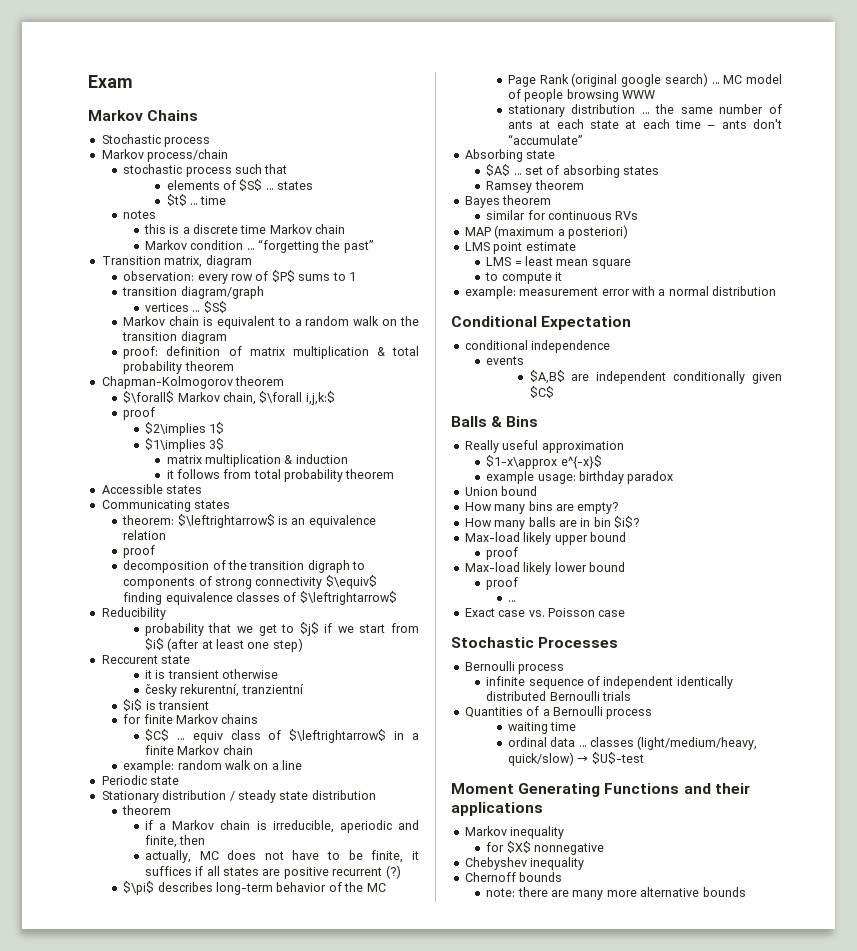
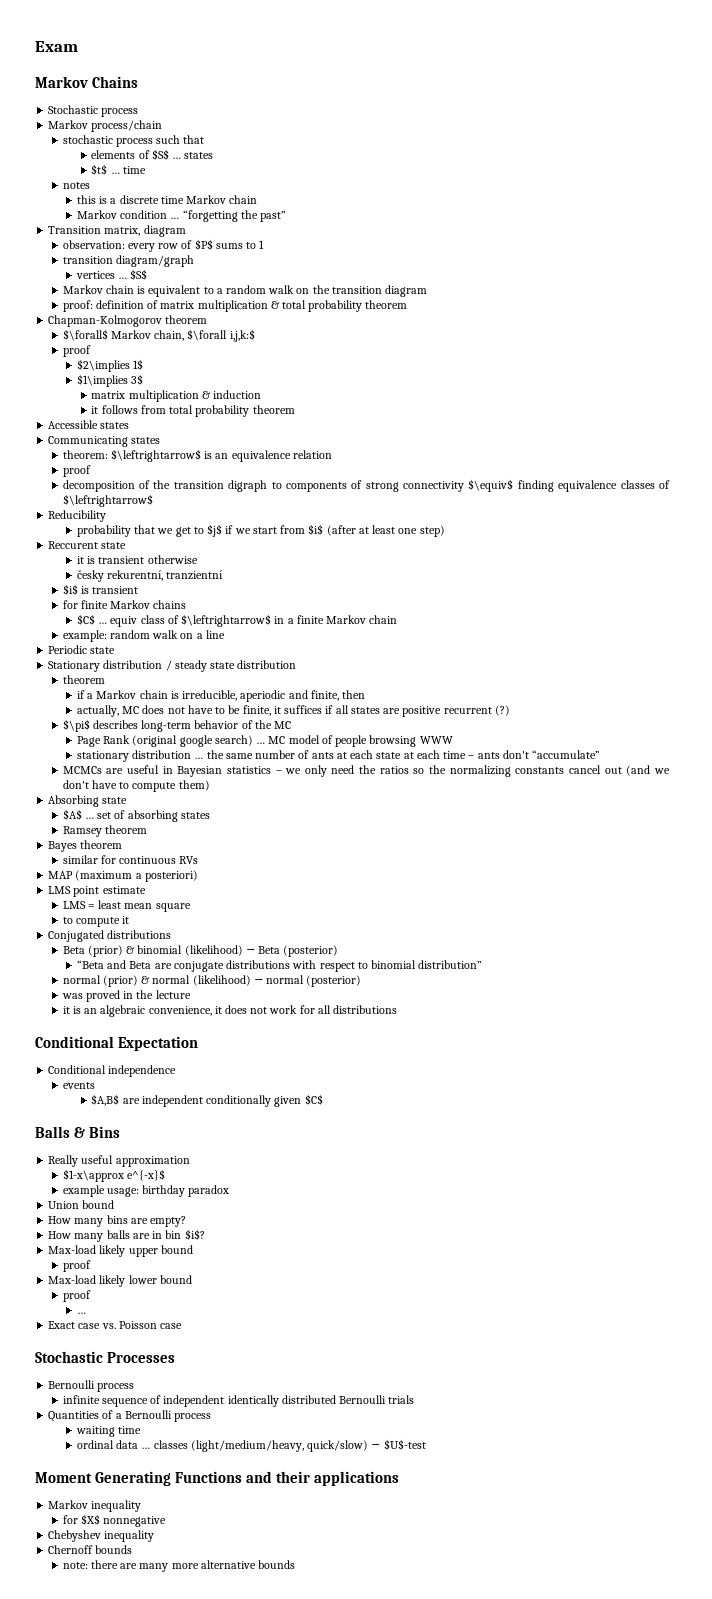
(582, 139) none -> [62,765,671,777] [62,780,210,792] // MCMCs are useful in Bayesian statistics – we only need the ratios so the normalizing constants cancel out (and we don't have to compute them)
[464,286,776,299] example: measurement error with a normal distribution -> [48,930,172,942] [62,945,339,957] [76,960,483,972] [62,975,362,987] [61,990,191,1002] [62,1005,398,1017] Conjugated distributions // Beta (prior) & binomial (likelihood) → Beta (posterior) // “Beta and Beta are conjugate distributions with respect to binomial distribution” // normal (prior) & normal (likelihood) → normal (posterior) // was proved in the lecture // it is an algebraic convenience, it does not work for all distributions
[464,340,528,350] conditional -> [48,1065,107,1074] Conditional

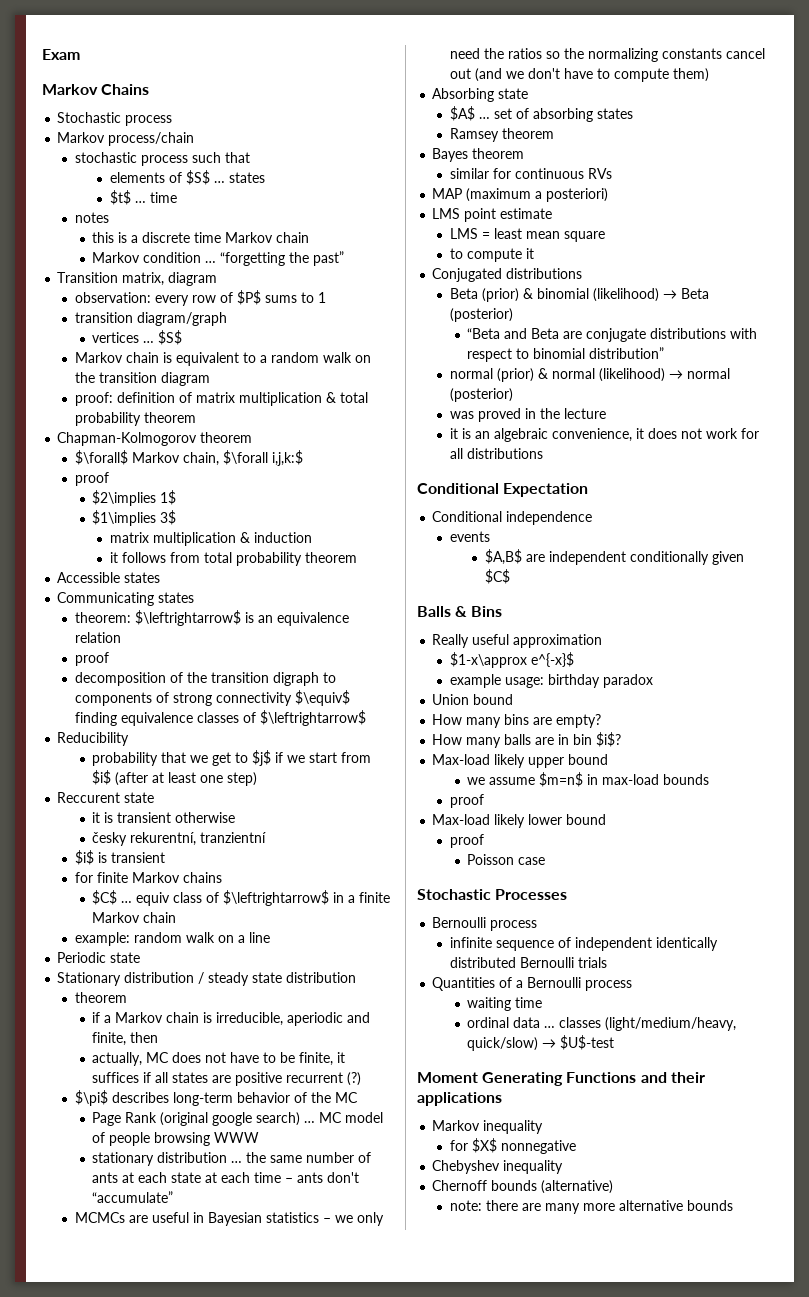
(193, 1249) none -> [467,772,710,787] // we assume $m=n$ in max-load bounds
[76,1312,86,1314] [48,1321,116,1329] … // Exact case vs. -> (484, 841) none
(133, 1549) none -> [541,1180,614,1194] (alternative)

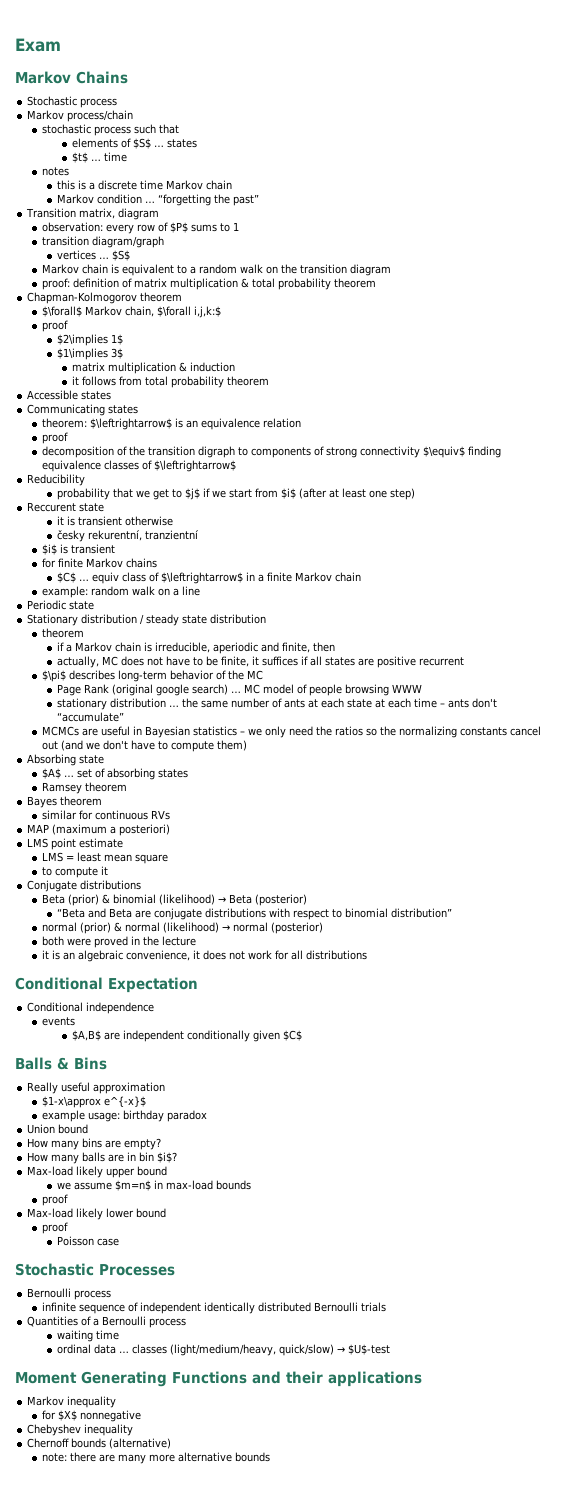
[347,1072,362,1086] (?) -> (464, 661) none
[432,268,503,282] Conjugated -> [27,880,78,892] Conjugate
[449,411,474,419] was -> [41,936,91,946] both were

